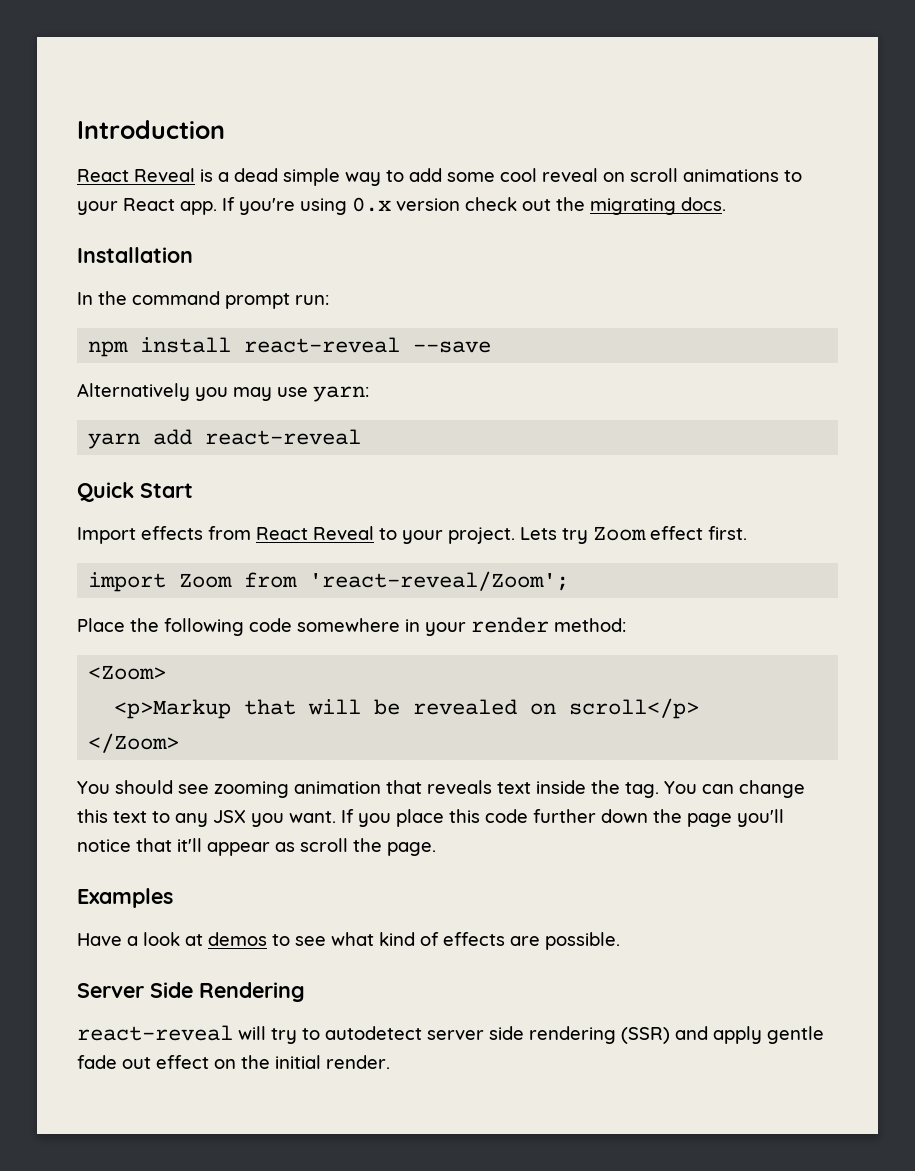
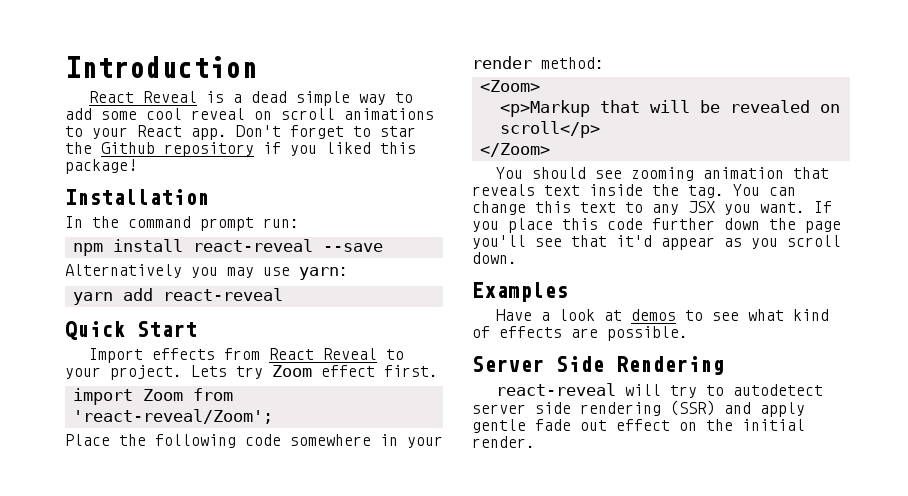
[222,197,726,215] If you're using 0.x version check out the migrating docs. -> [236,125,416,139] [65,142,416,157] [65,159,137,174] Don't forget to star the Github repository if you liked this package!
[77,838,436,856] notice that it'll appear as scroll the page. -> [535,235,841,250] [472,252,517,264] see that it'd appear as you scroll down.

